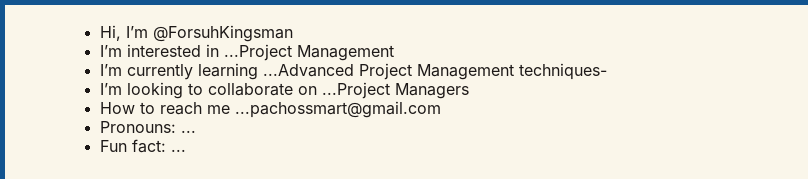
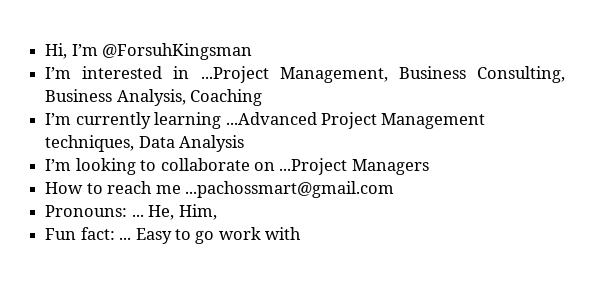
[296,45,394,61] Management -> [279,66,565,83] [45,89,263,106] Management, Business Consulting, Business Analysis, Coaching
[518,63,607,80] techniques- -> [45,135,245,152] techniques, Data Analysis
(196, 131) none -> [148,204,217,220] He, Him,
(186, 150) none -> [135,227,302,244] Easy to go work with

